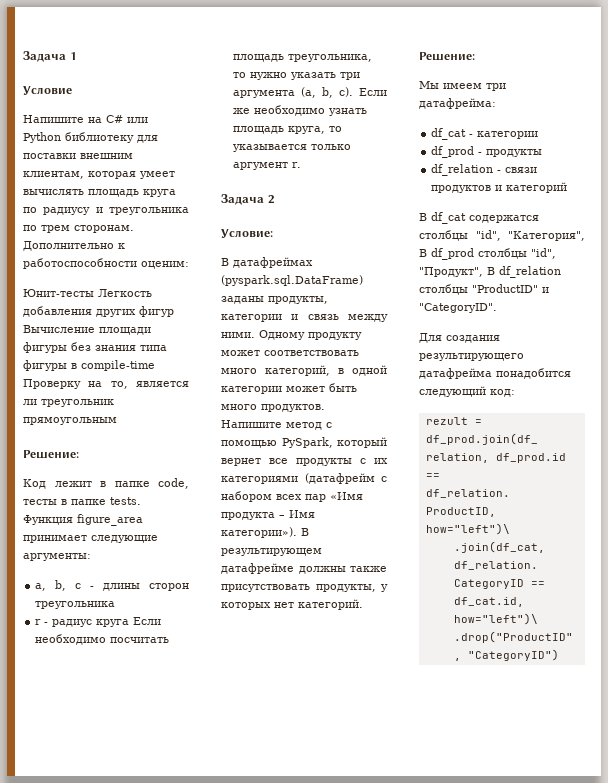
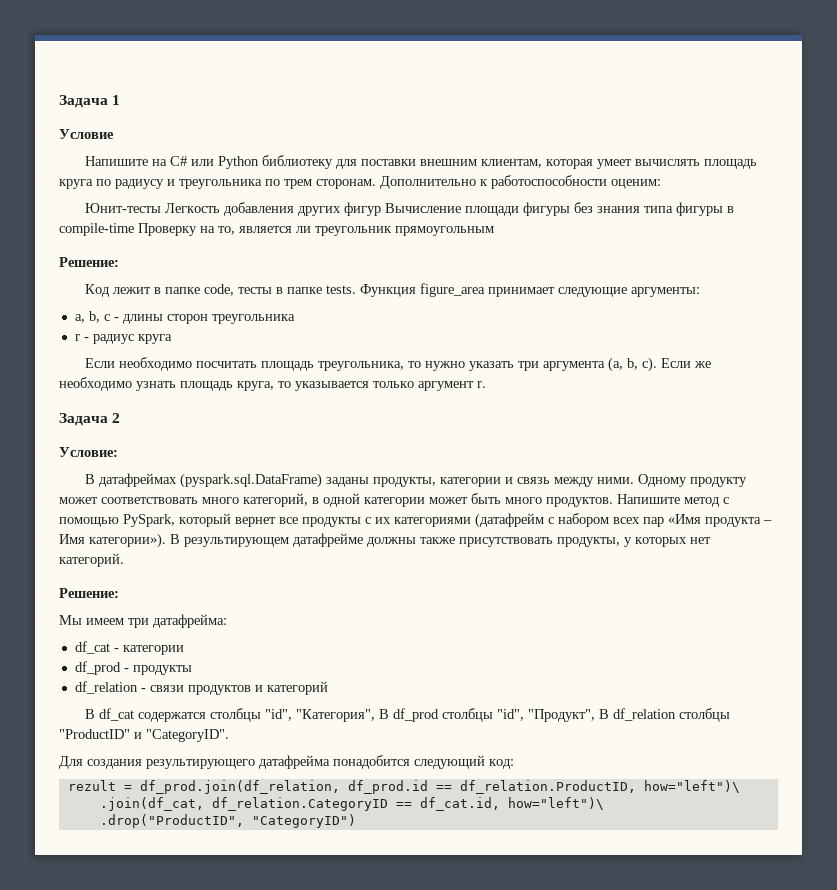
(130, 623) none -> (172, 339) //

